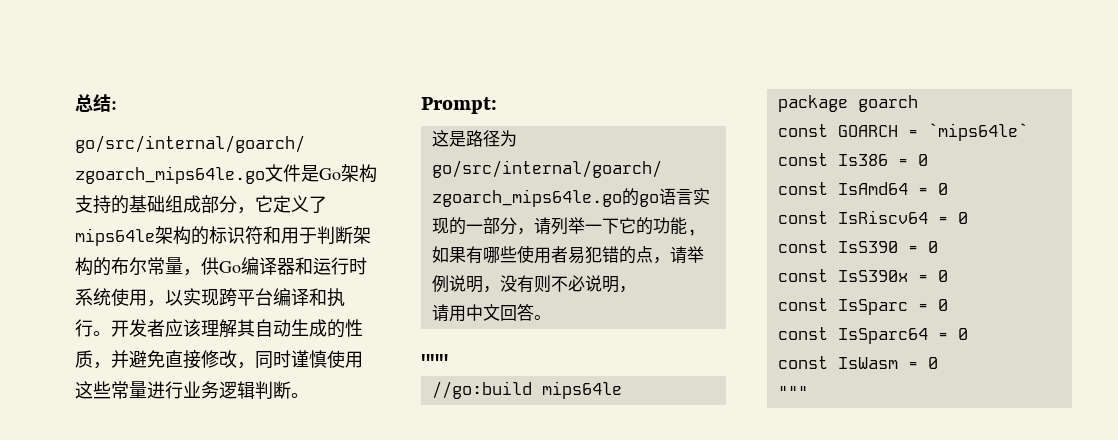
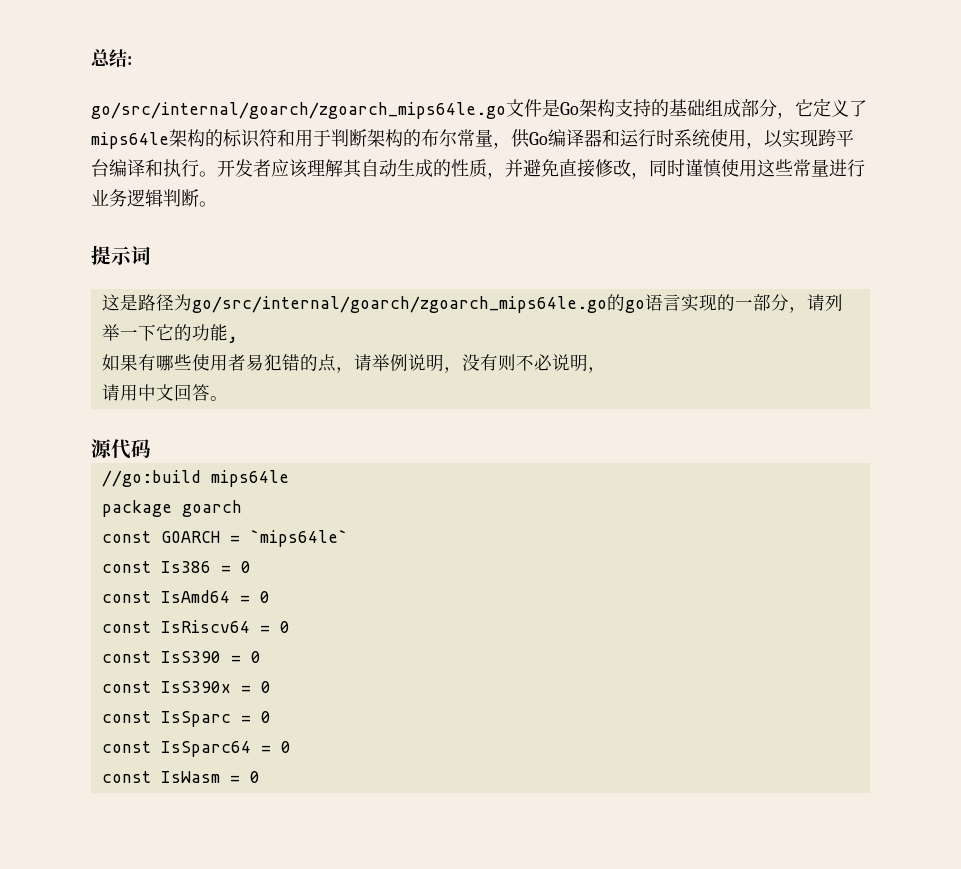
[421,97,497,114] Prompt: -> [91,245,151,265] 提示词
[421,354,448,368] """ -> [91,439,151,459] 源代码
[777,386,808,398] // """ -> (260, 777) none

